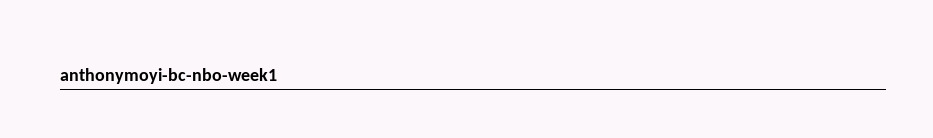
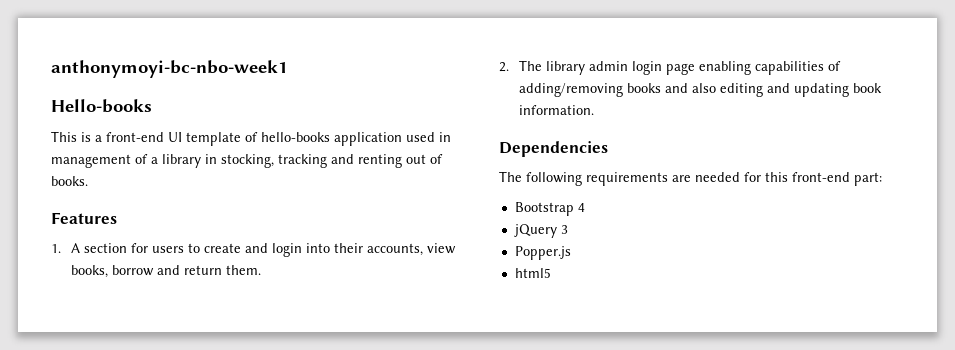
(277, 76) none -> [51,99,152,113] [51,131,451,146] [51,154,443,168] [51,176,88,186] [51,212,117,224] [51,243,457,257] [71,265,262,278] [499,60,842,75] [519,83,883,97] [519,105,595,115] [499,141,608,157] [499,171,882,186] [514,202,585,216] [513,224,568,238] [514,246,571,260] [514,268,551,278] // Hello-books // This is a front-end UI template of hello-books application used in management of a library in stocking, tracking and renting out of books. // Features // 1. A section for users to create and login into their accounts, view books, borrow and return them. // 2. The library admin login page enabling capabilities of adding/removing books and also editing and updating book information. // Dependencies // The following requirements are needed for this front-end part: // Bootstrap 4 // jQuery 3 // Popper.js // html5

